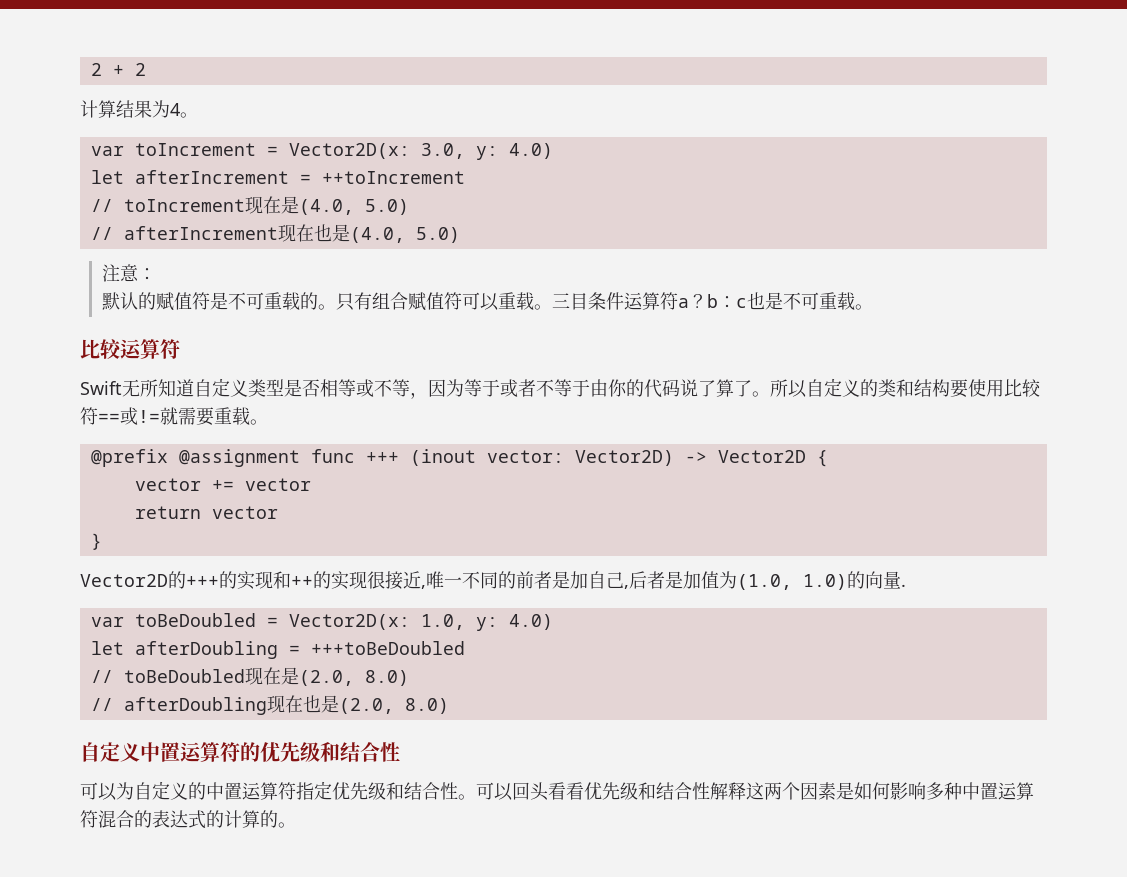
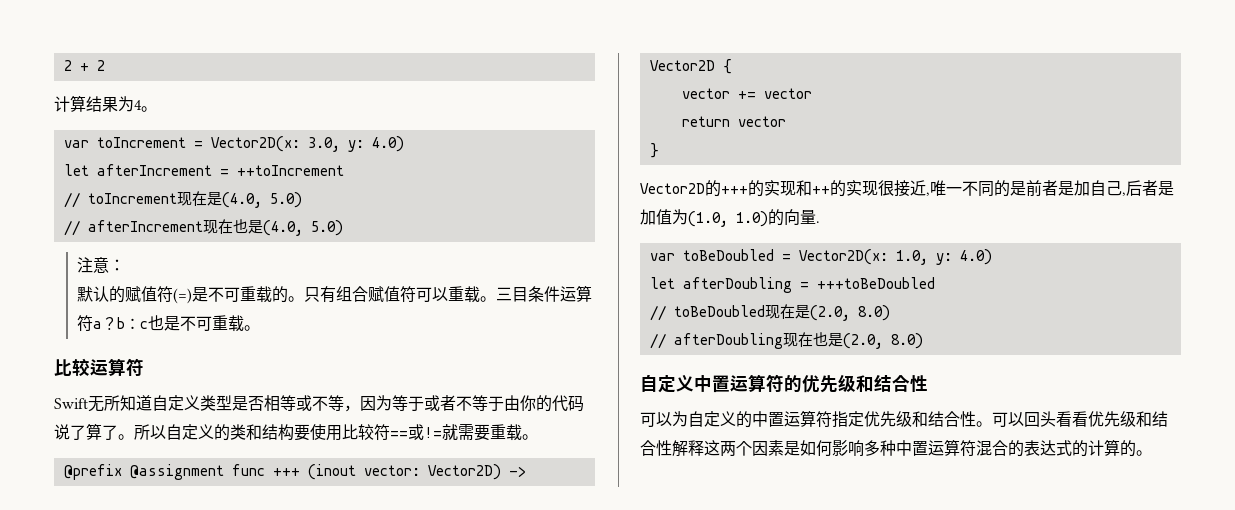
(210, 301) none -> [172,288,192,304] (=)
(516, 580) none -> [1010,181,1026,196] 是

